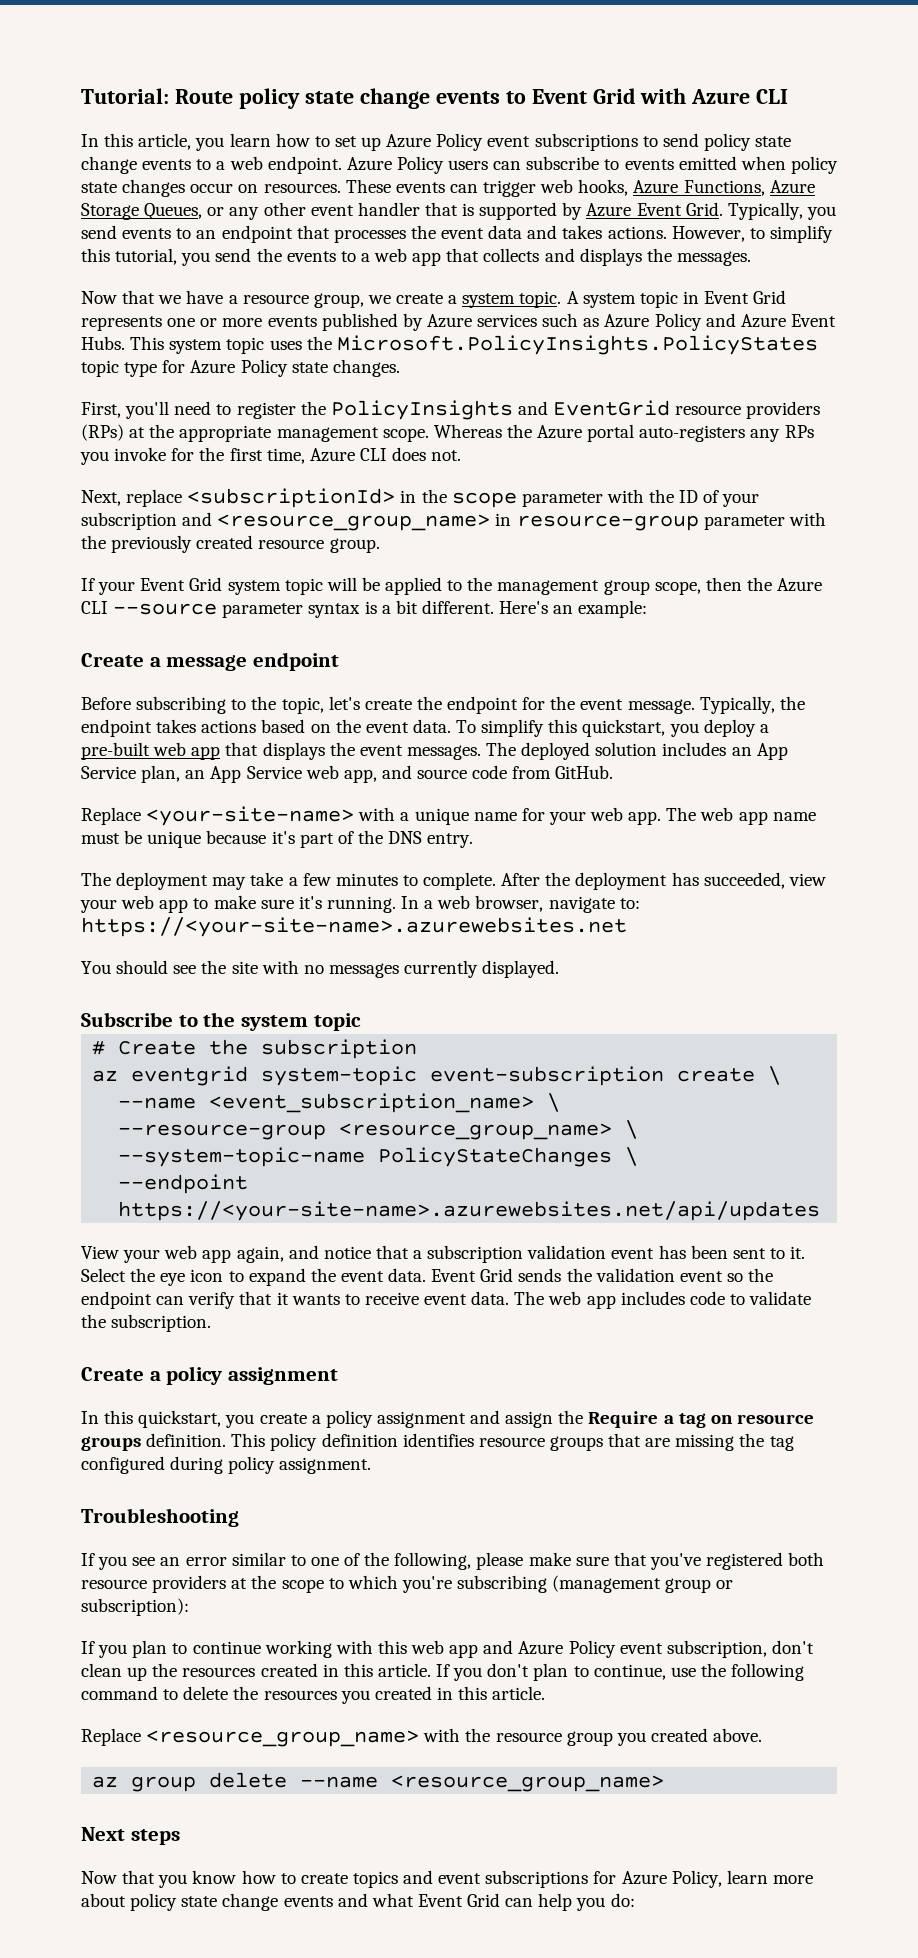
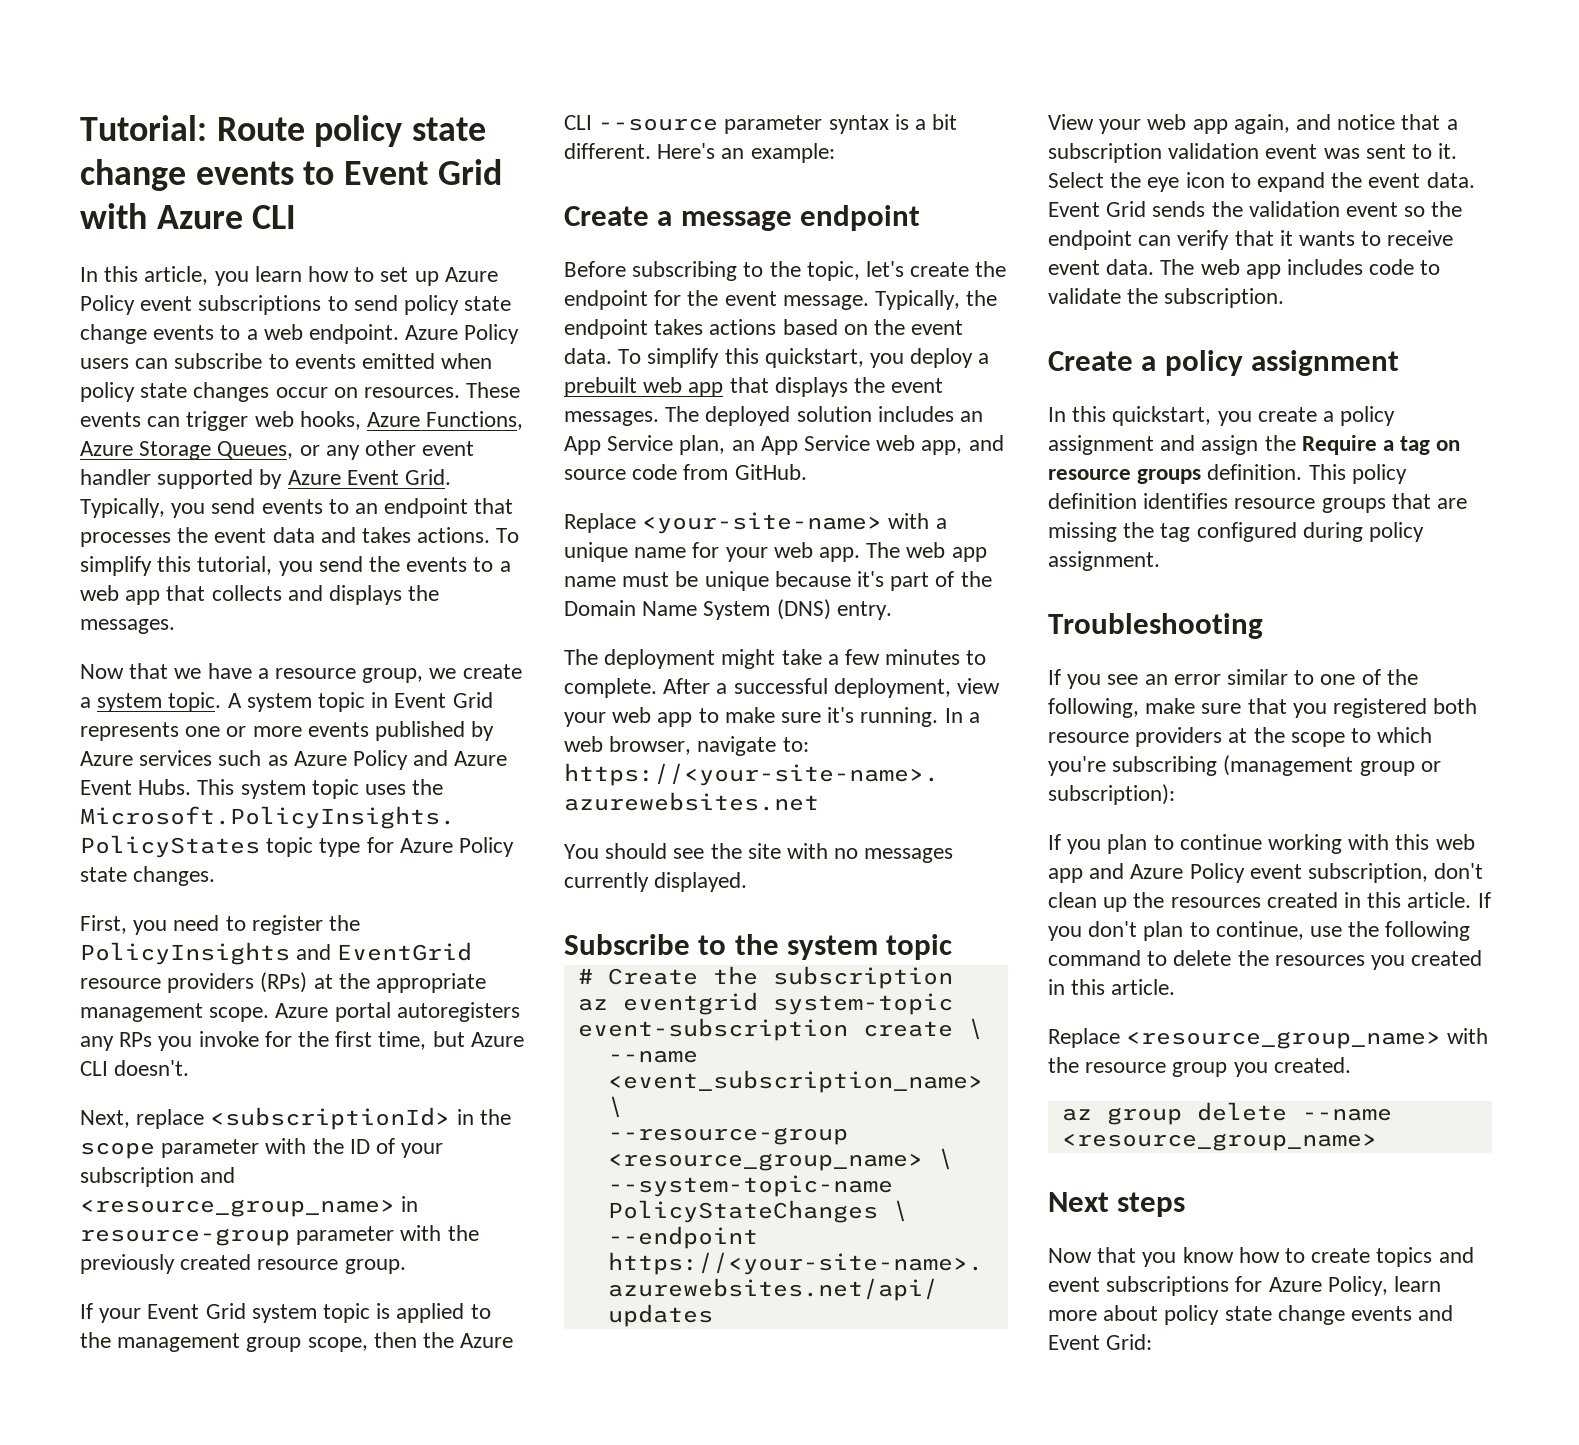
[424,202,475,216] that is -> (151, 477) none
[671,226,765,242] However, to -> [496,528,520,543] To
[125,401,170,419] you'll -> [133,920,168,935] you
[433,424,532,438] Whereas the -> (270, 1014) none
[639,425,746,442] auto-registers -> [396,1002,520,1022] autoregisters
[309,447,462,462] Azure CLI does not. -> [432,1031,524,1047] [80,1060,190,1076] but Azure CLI doesn't.
[326,577,380,591] will be -> [376,1303,391,1319] is
[81,742,150,760] pre-built -> [564,377,637,397] prebuilt
[388,831,423,844] DNS -> [564,599,831,620] Domain Name System (DNS)
[212,877,247,890] may -> [721,649,776,669] might
[545,872,785,890] the deployment has succeeded, -> [716,678,951,698] a successful deployment,
[658,1245,728,1259] has been -> [1323,148,1360,159] was
[476,1552,524,1570] please -> (1139, 708) none
[649,1553,701,1570] you've -> [1292,703,1327,718] you
[650,1728,763,1742] created above. -> [1273,1057,1351,1073] created.
[371,1893,635,1911] what Event Grid can help you do: -> [1048,1334,1153,1350] Event Grid:

